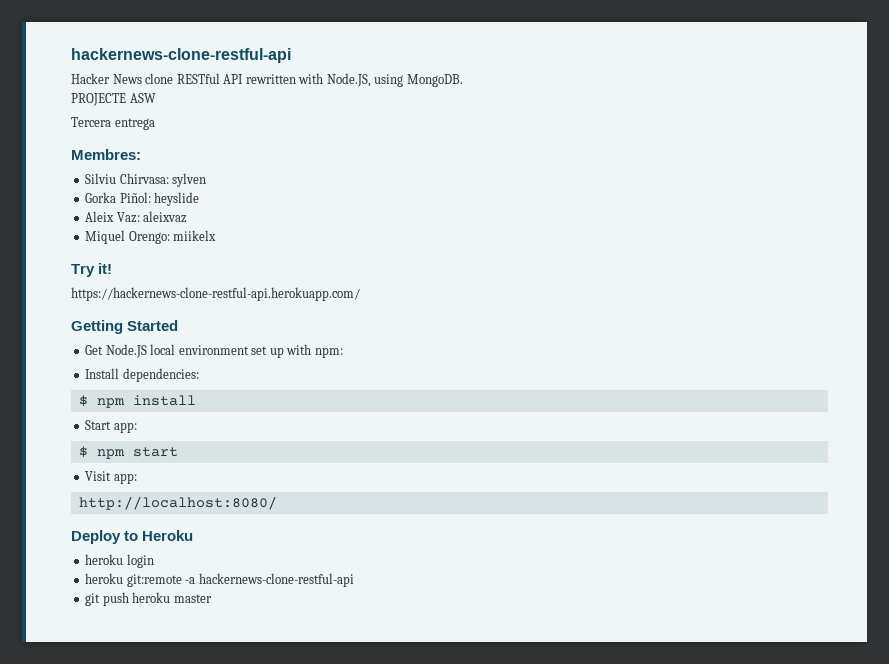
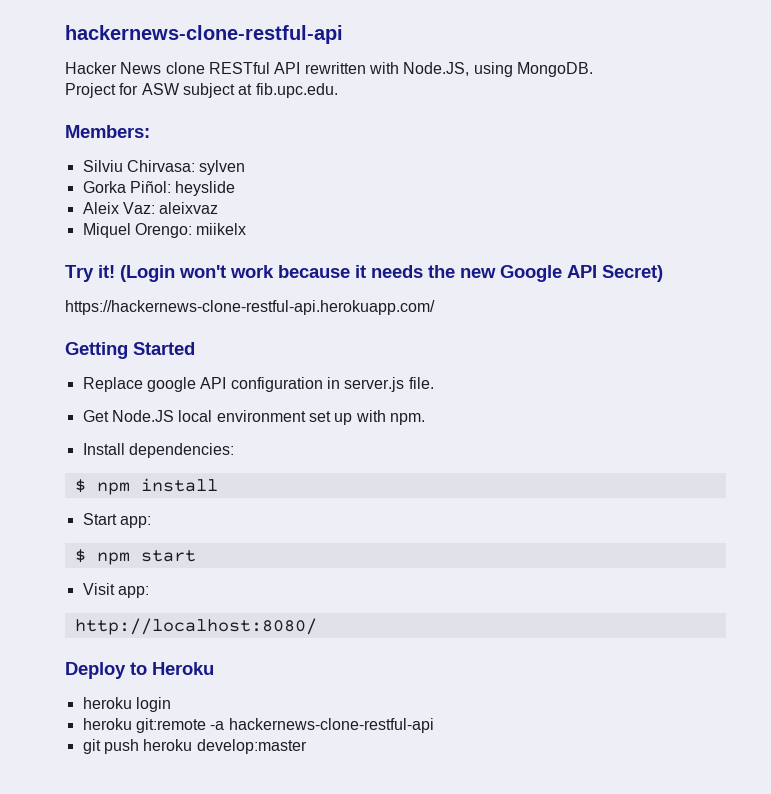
[71,93,126,106] PROJECTE -> [65,83,139,98] Project for
[71,117,155,130] [71,149,141,160] // Tercera entrega // Membres: -> [182,83,338,98] [65,125,150,138] subject at fib.upc.edu. // Members:
[71,287,360,301] [71,320,179,334] // https://hackernews-clone-restful-api.herokuapp.com/ // Getting Started -> [120,265,663,282] [65,300,435,315] [65,342,195,359] [82,377,434,392] (Login won't work because it needs the new Google API Secret) // https://hackernews-clone-restful-api.herokuapp.com/ // Getting Started // Replace google API configuration in server.js file.
[314,347,343,358] npm: -> [389,413,425,425] npm.
[173,594,212,603] master -> [196,739,307,754] develop:master

